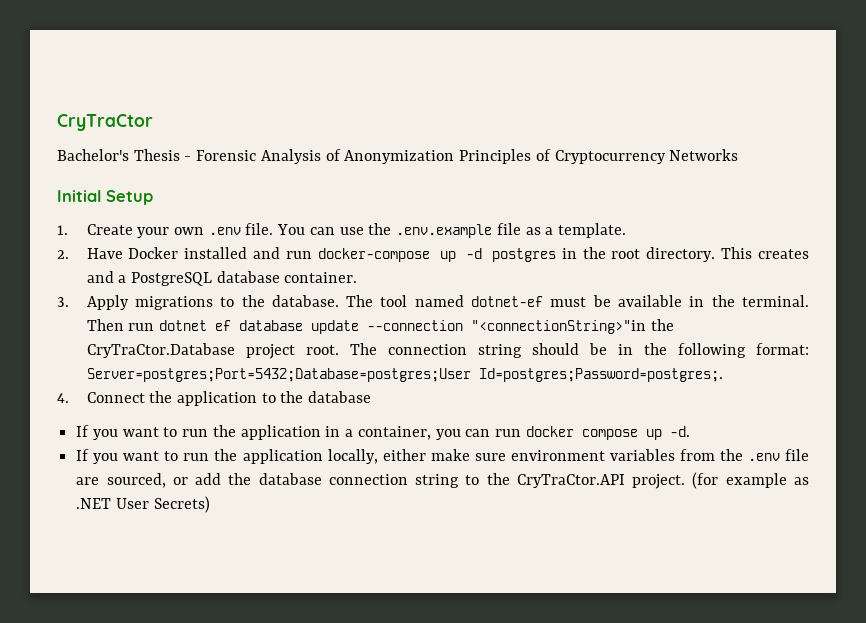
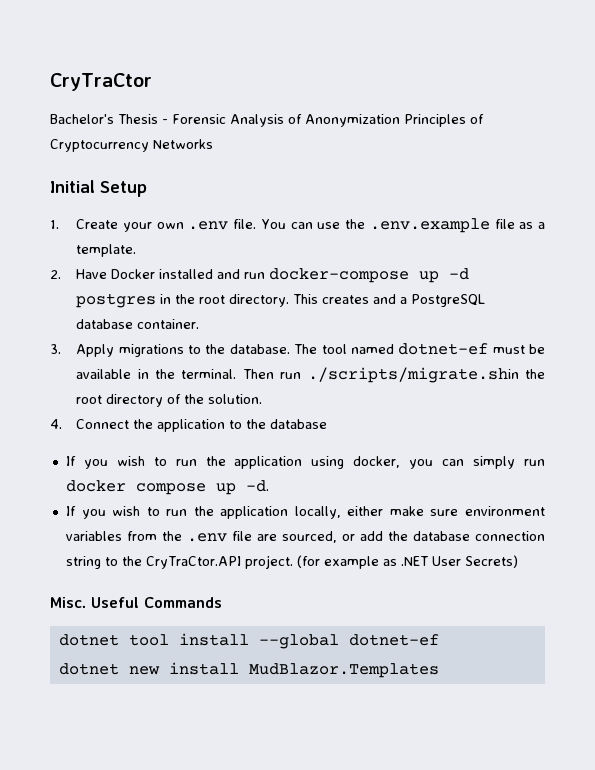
[159,319,674,334] [86,343,810,359] [86,368,723,382] dotnet ef database update --connection "<connectionString>"in the CryTraCtor.Database project root. The connection string should be in the following format: Server=postgres;Port=5432;Database=postgres;User Id=postgres;Password=postgres;. -> [307,367,545,383] [76,394,263,407] ./scripts/migrate.shin the root directory of the solution.
[122,425,431,440] want to run the application in a container, -> [116,456,401,469] wish to run the application using docker,
(491, 433) none -> [473,456,516,469] simply
[123,451,160,461] want -> [112,506,141,516] wish
(210, 504) none -> [50,597,222,608] [58,633,439,649] [58,662,439,678] // Misc. Useful Commands // dotnet tool install --global dotnet-ef // dotnet new install MudBlazor.Templates

